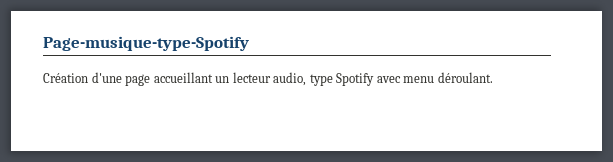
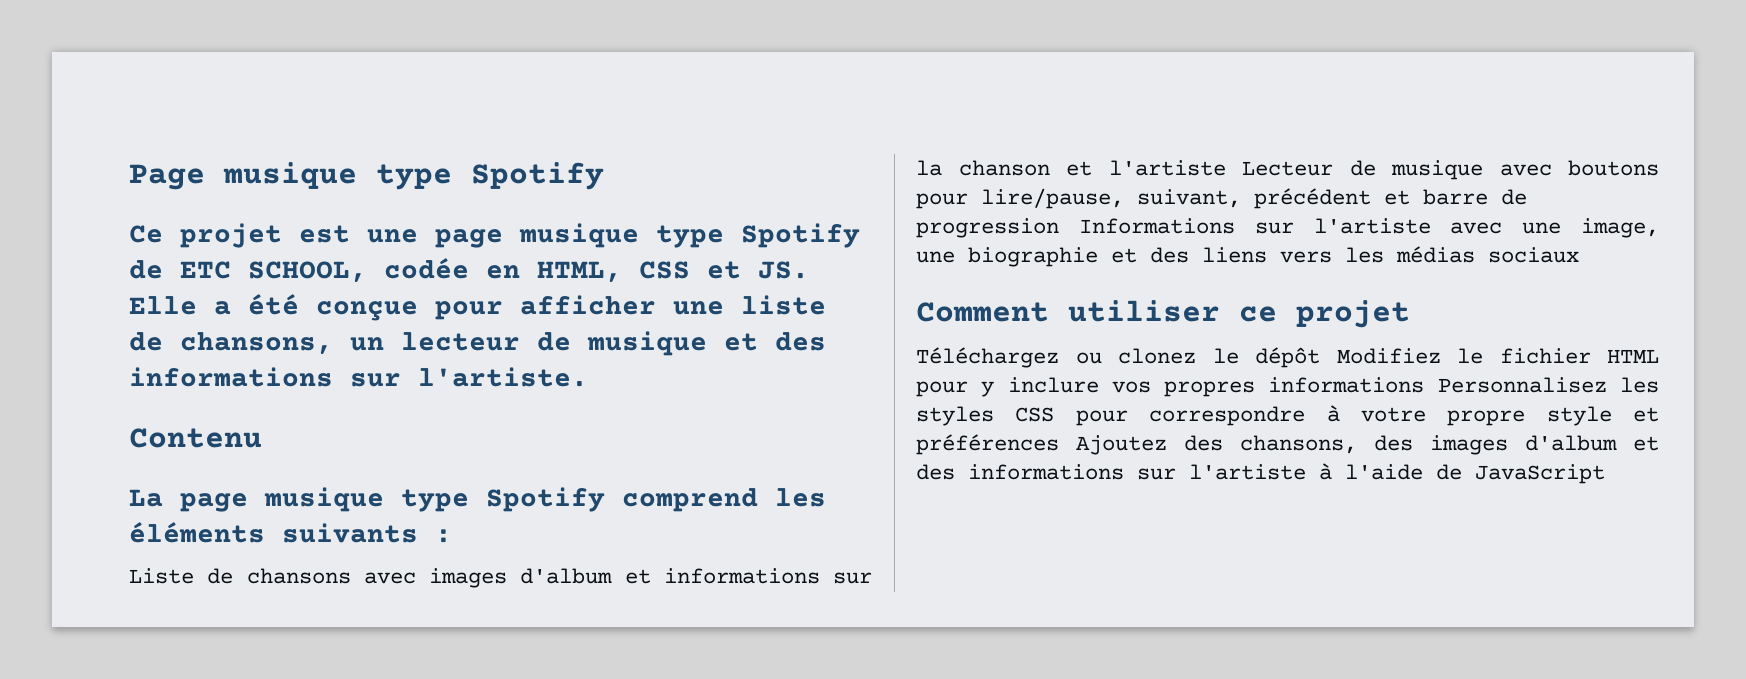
[43,36,249,51] [43,72,493,86] Page-musique-type-Spotify // Création d'une page accueillant un lecteur audio, type Spotify avec menu déroulant. -> [129,162,604,190] [129,223,860,248] [129,258,809,283] [129,294,826,321] [129,331,826,356] [129,367,588,387] [129,428,262,448] [129,487,826,512] [129,522,452,543] [129,568,872,588] [916,160,1659,180] [916,188,1527,209] [916,218,1659,238] [916,246,1579,267] [916,300,1410,328] [916,347,1659,368] [916,377,1659,397] [916,405,1659,426] [916,434,1659,455] [916,463,1605,484] Page musique type Spotify // Ce projet est une page musique type Spotify de ETC SCHOOL, codée en HTML, CSS et JS. Elle a été conçue pour afficher une liste de chansons, un lecteur de musique et des informations sur l'artiste. // Contenu // La page musique type Spotify comprend les éléments suivants : // Liste de chansons avec images d'album et informations sur la chanson et l'artiste Lecteur de musique avec boutons pour lire/pause, suivant, précédent et barre de progression Informations sur l'artiste avec une image, une biographie et des liens vers les médias sociaux // Comment utiliser ce projet // Téléchargez ou clonez le dépôt Modifiez le fichier HTML pour y inclure vos propres informations Personnalisez les styles CSS pour correspondre à votre propre style et préférences Ajoutez des chansons, des images d'album et des informations sur l'artiste à l'aide de JavaScript

